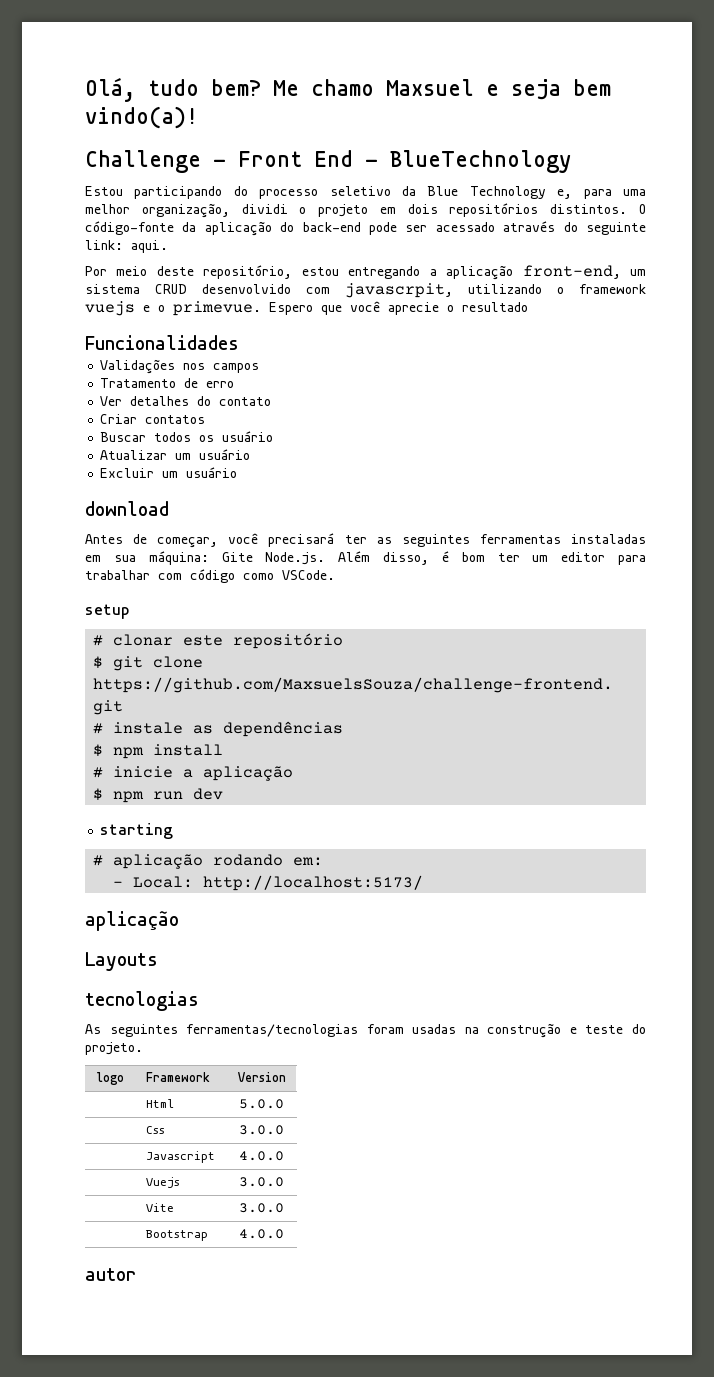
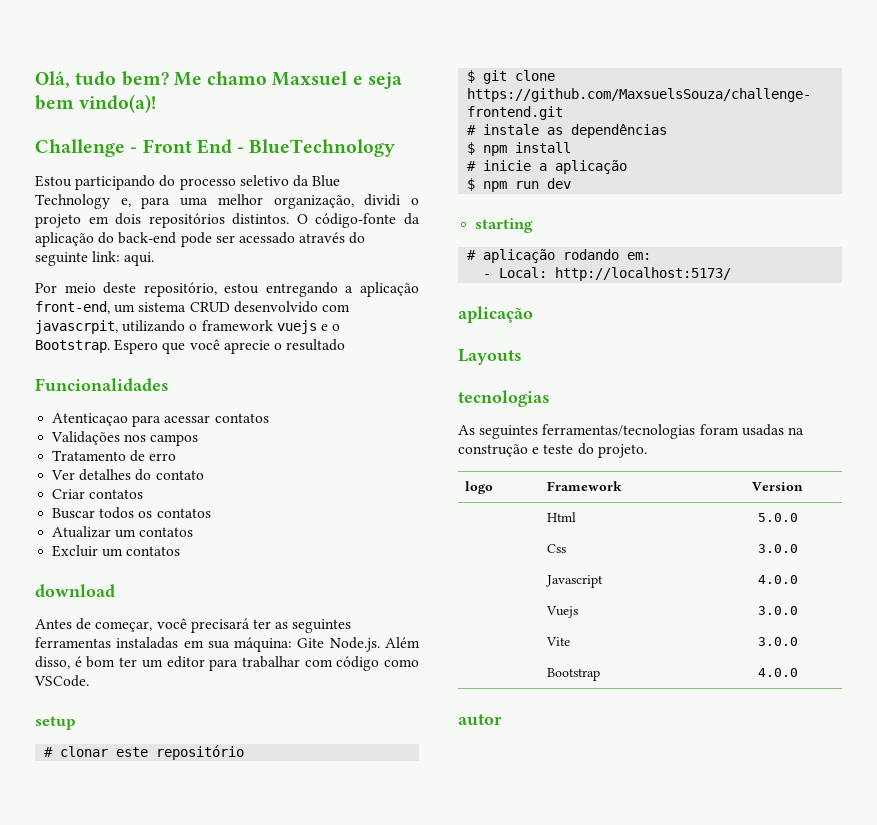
[173,301,261,316] primevue. -> [35,340,110,353] Bootstrap.
(239, 342) none -> [52,413,269,427] // Atenticaçao para acessar contatos
[222,431,274,442] usuário -> [156,508,211,518] contatos
[199,449,251,460] usuário -> [139,527,194,537] contatos
[186,467,238,478] usuário -> [126,546,181,556] contatos

